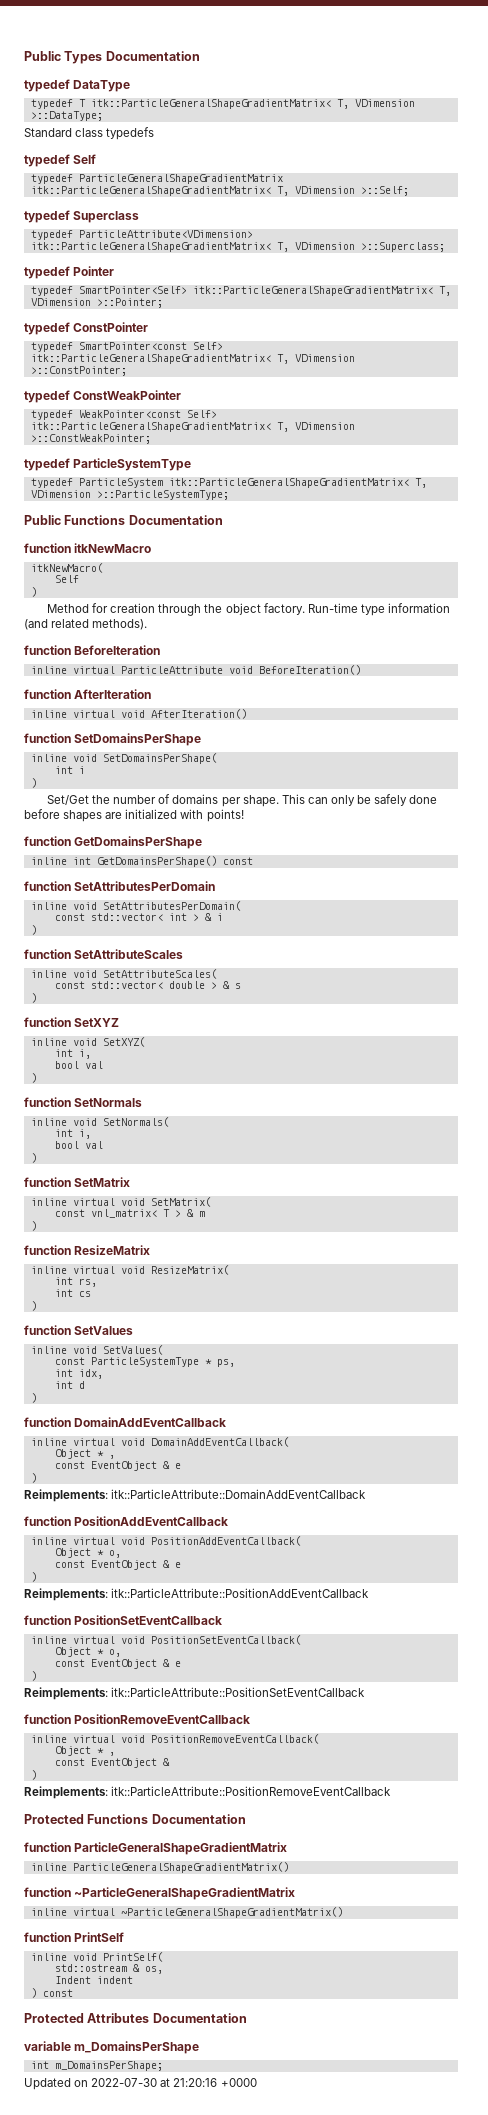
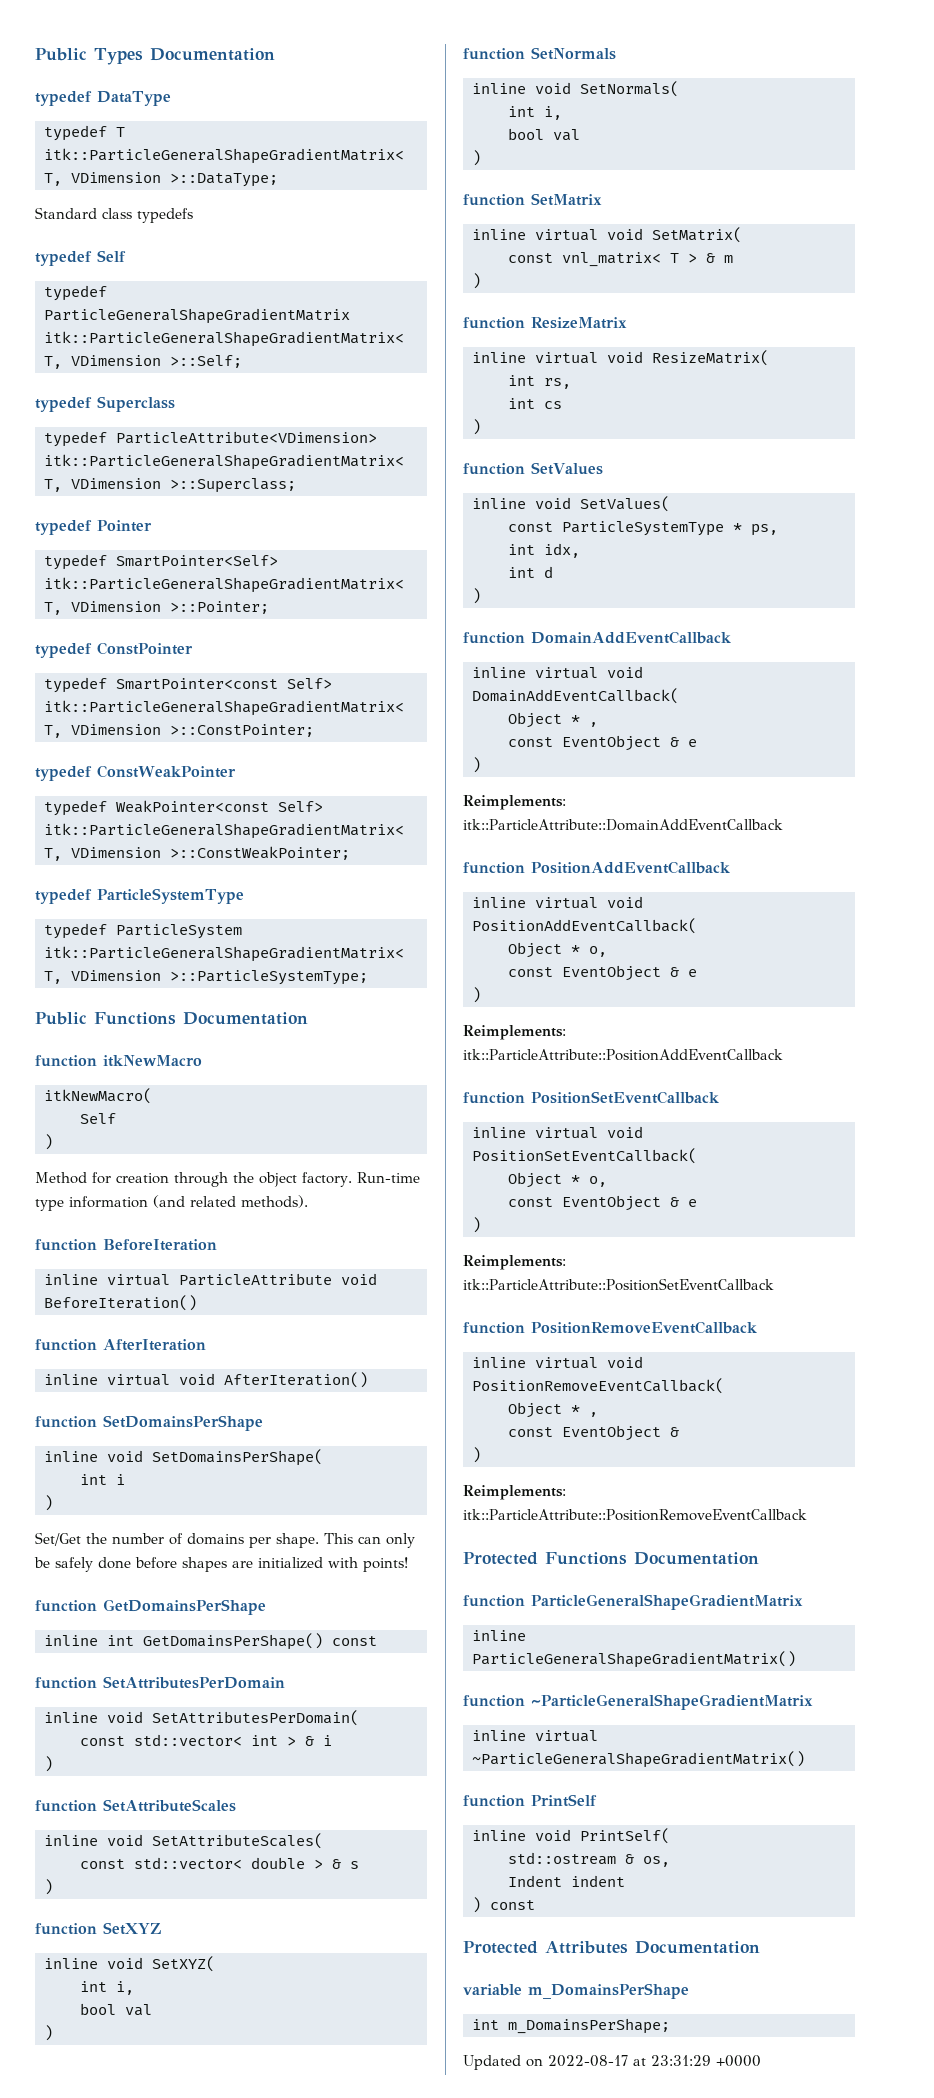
[91,2078,218,2087] 2022-07-30 at 21:20:16 -> [548,2055,711,2067] 2022-08-17 at 23:31:29

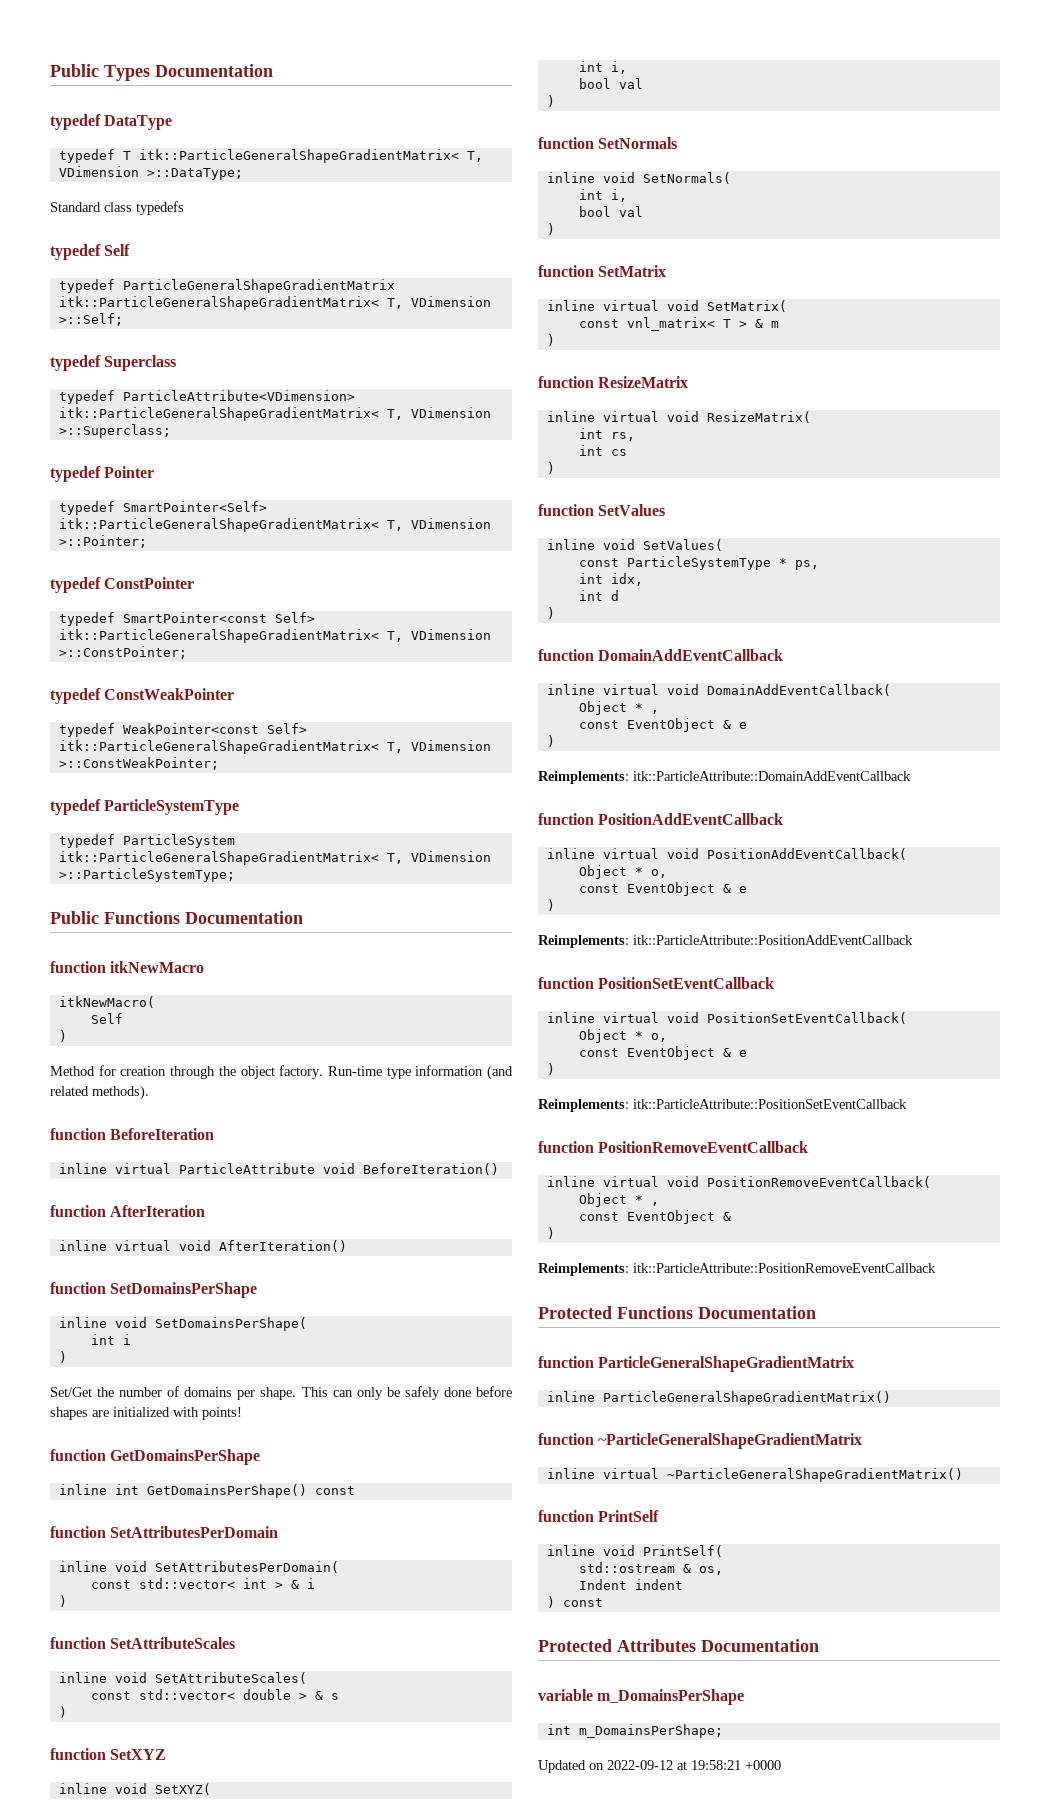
[548,2055,711,2067] 2022-08-17 at 23:31:29 -> [607,1760,741,1770] 2022-09-12 at 19:58:21

